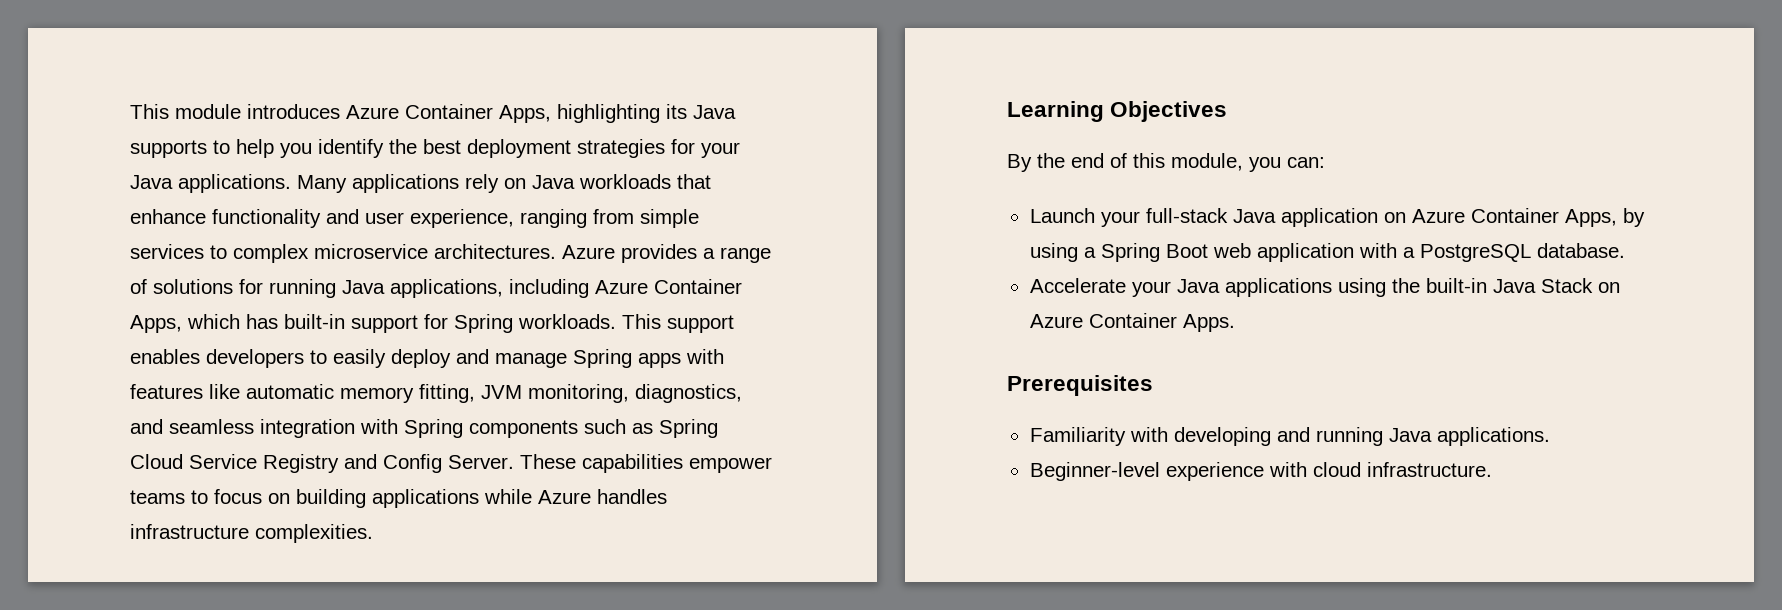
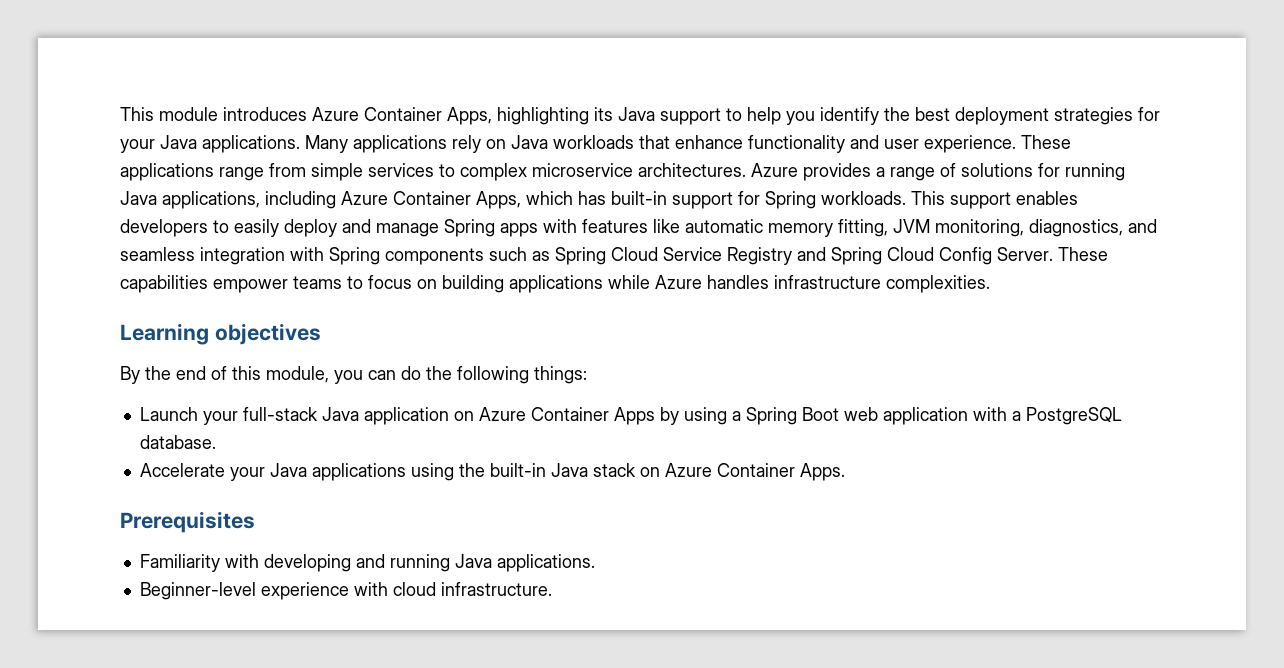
[130,140,207,158] supports -> [660,108,721,125] support
[410,209,587,228] experience, ranging -> [924,135,1071,153] [120,163,264,181] experience. These applications range
(377, 461) none -> [831,247,934,265] Spring Cloud
[1110,101,1228,122] Objectives -> [214,323,321,345] objectives
[1287,157,1325,168] can: -> [368,366,587,384] can do the following things:
[1564,209,1617,227] Apps, -> [613,407,655,425] Apps
[1540,278,1593,293] Stack -> [592,463,636,477] stack

